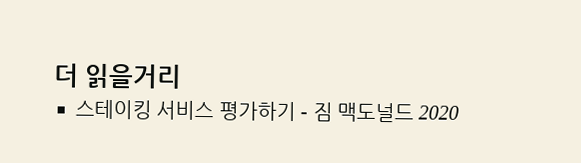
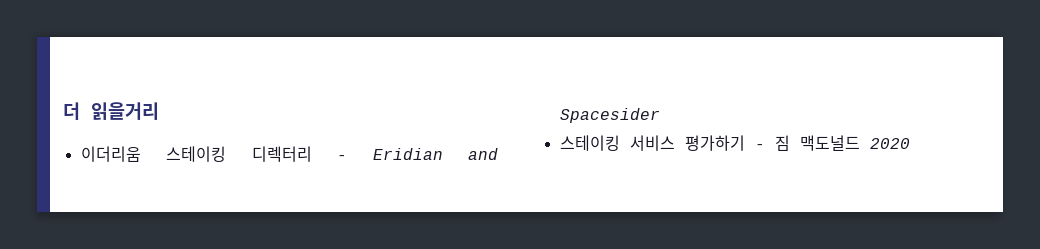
(182, 76) none -> [80,146,498,162] [559,108,660,123] // 이더리움 스테이킹 디렉터리 - Eridian and Spacesider

